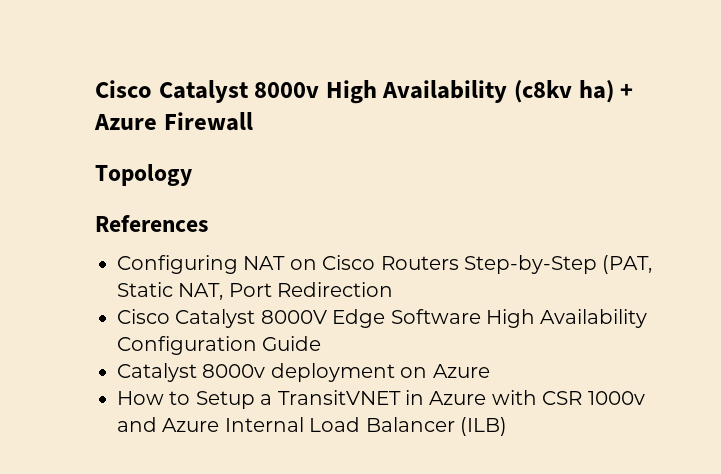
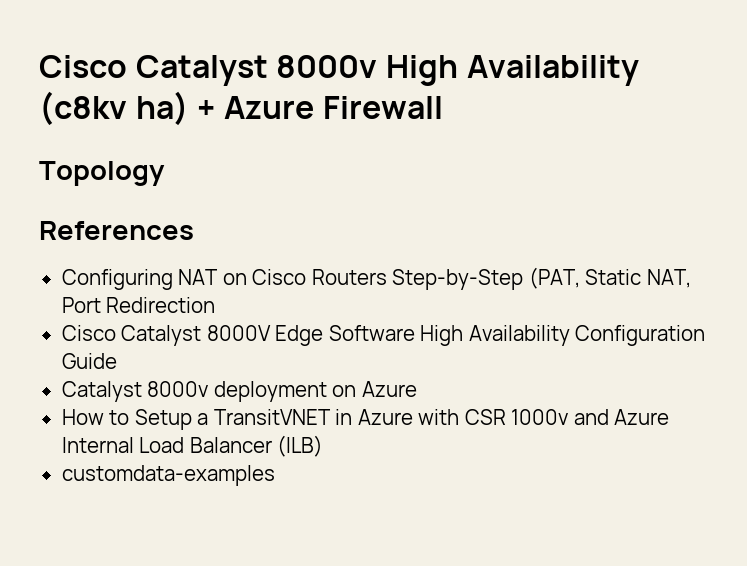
(507, 426) none -> [61,465,275,486] // customdata-examples

